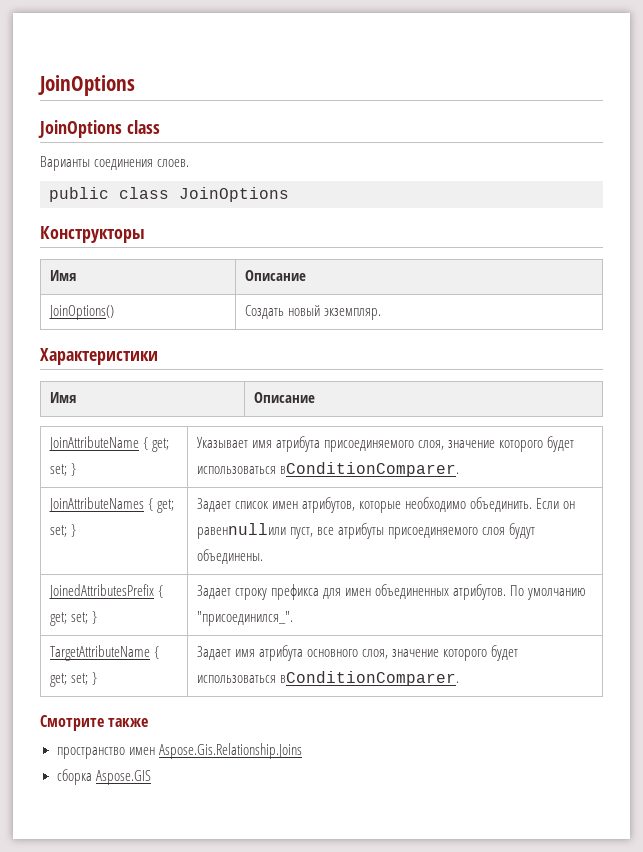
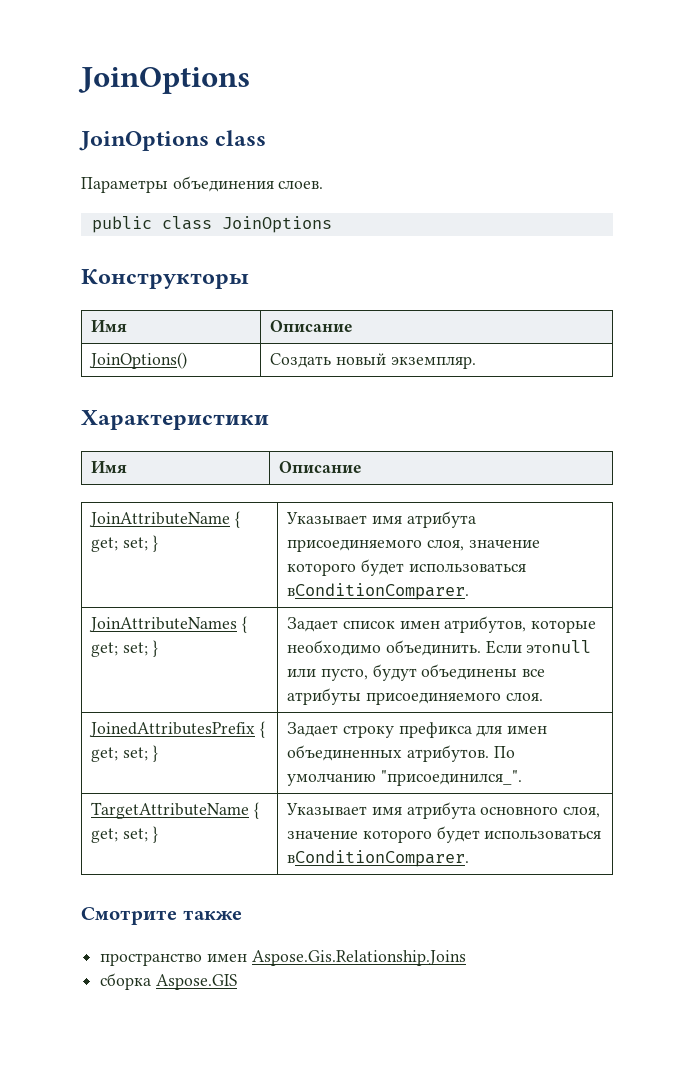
[40,156,154,171] Варианты соединения -> [81,176,274,193] Параметры объединения
[563,501,576,509] [197,523,536,539] [197,549,264,564] он равенnullили пуст, все атрибуты присоединяемого слоя будут объединены. -> [526,640,592,653] [287,664,546,681] [287,688,543,705] этоnull или пусто, будут объединены все атрибуты присоединяемого слоя.
[197,646,232,660] Задает -> [286,803,368,816] Указывает

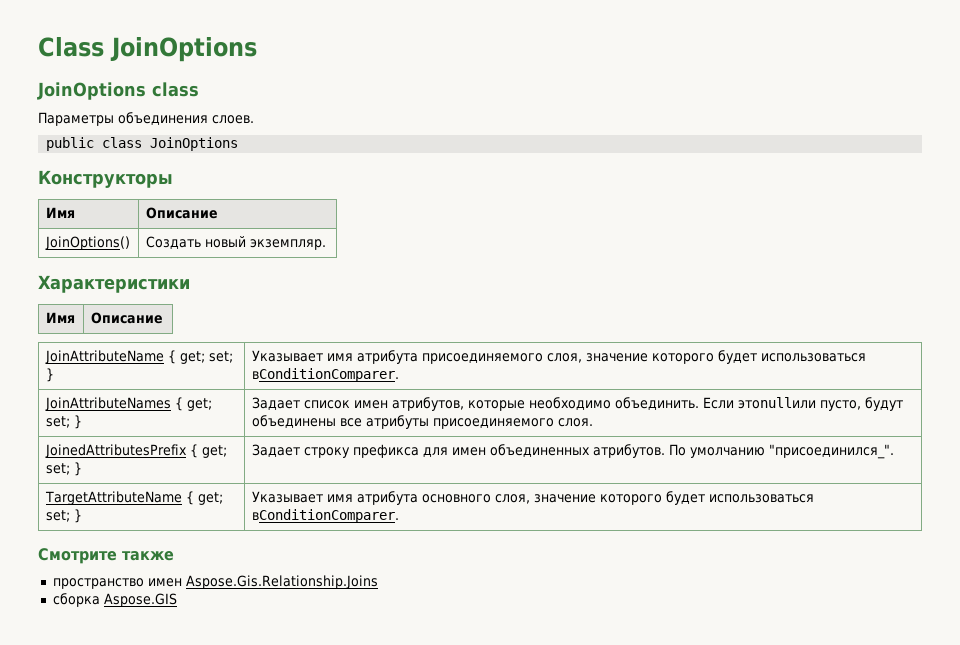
(78, 80) none -> [38,37,104,57] Class
[526,640,592,653] [287,668,317,677] этоnull или -> [737,397,816,409] этоnullили

